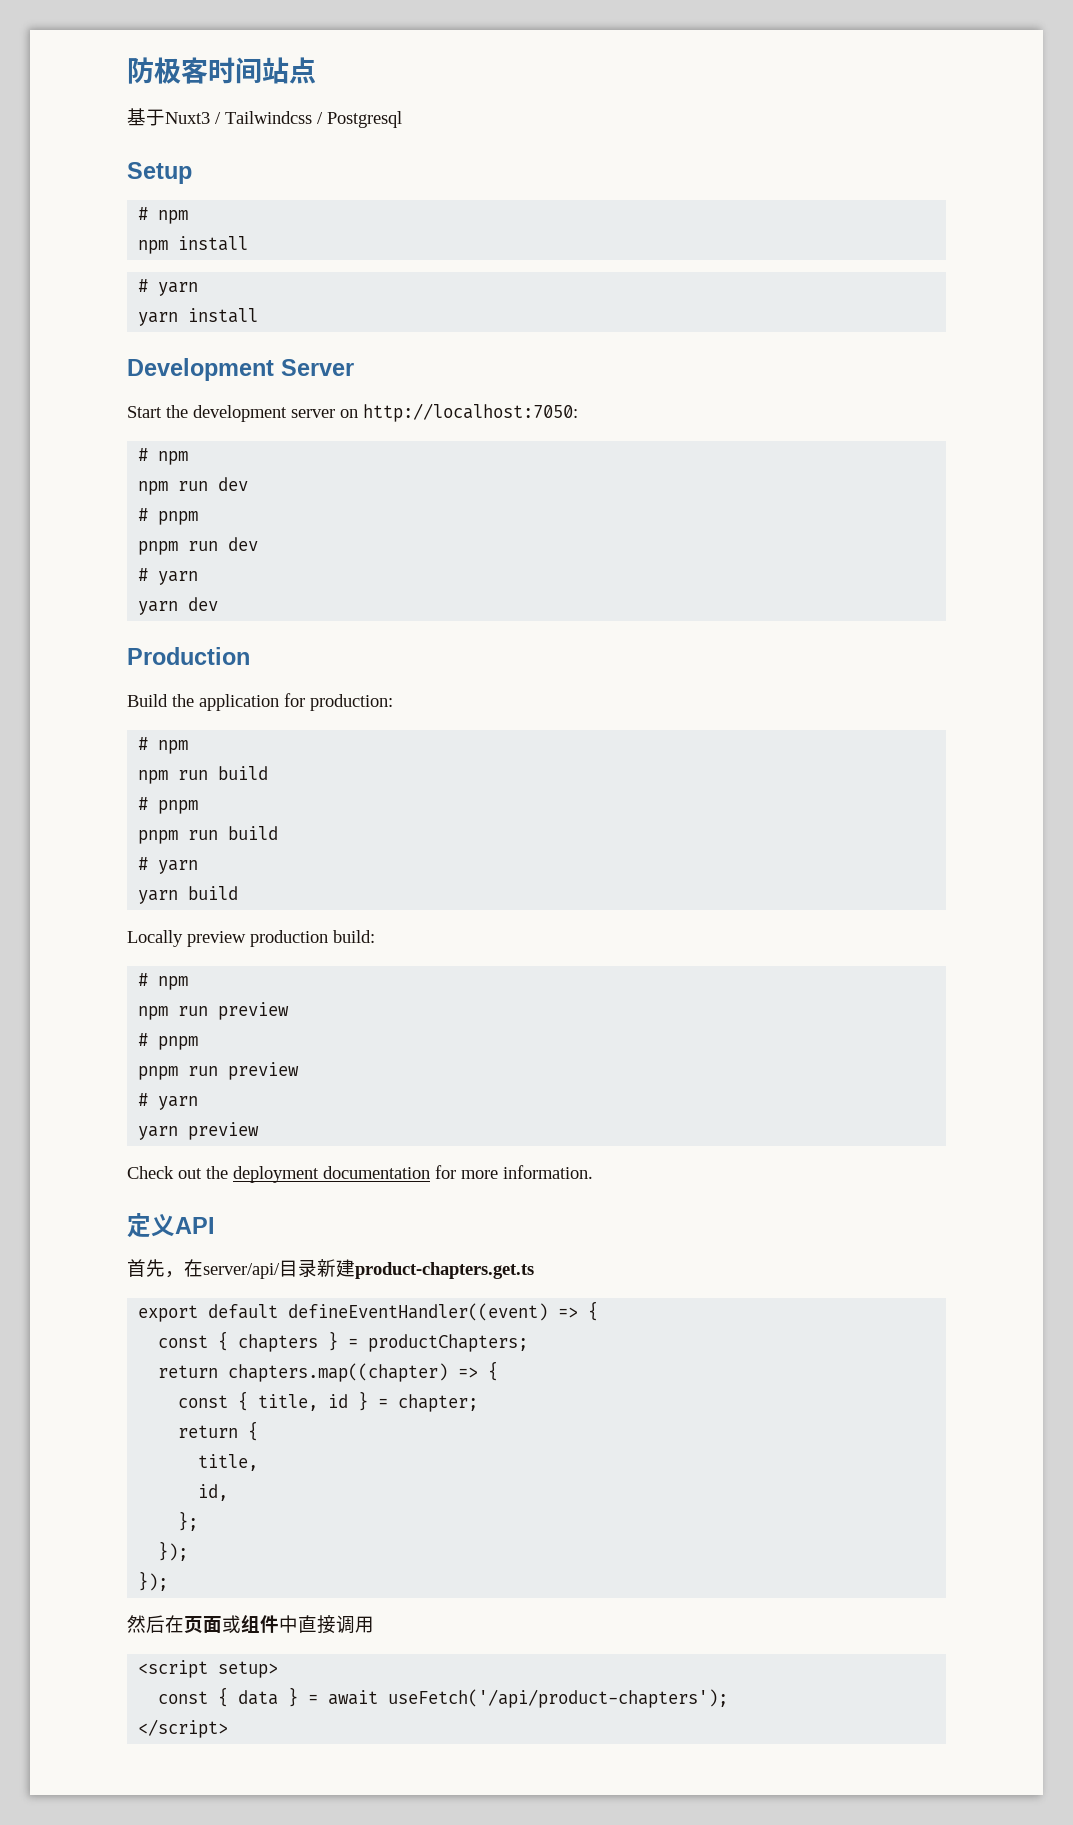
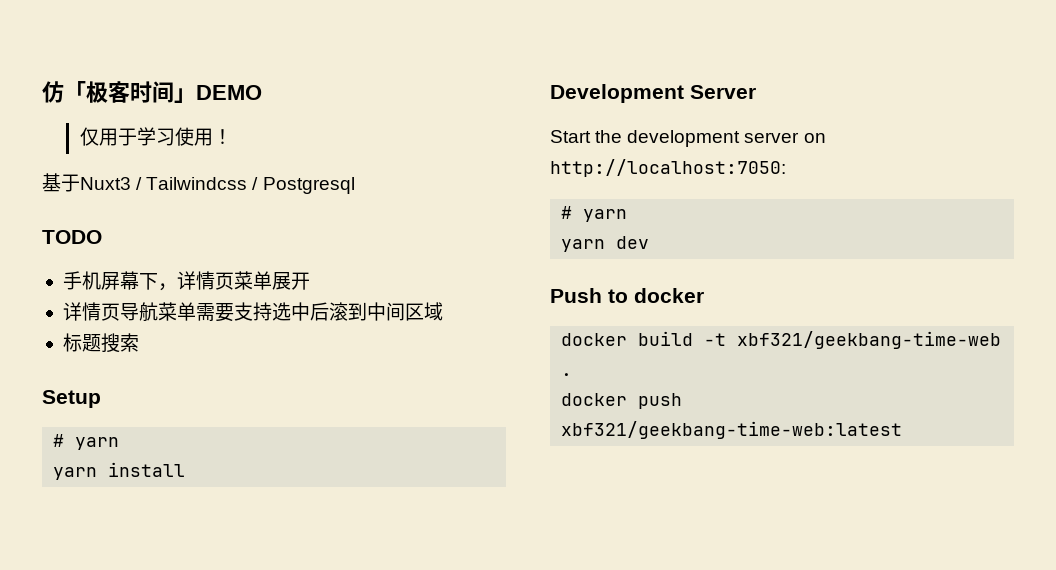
[127,57,154,84] 防 -> [42,81,86,103] 仿「
[262,57,316,84] 站点 -> [174,85,262,103] [79,127,232,146] 」DEMO // 仅用于学习使用！
[127,162,192,184] [138,207,189,224] [138,236,249,254] Setup // # npm // npm install -> [42,230,102,244] [62,271,310,291] [62,302,443,322] [62,333,139,353] [42,390,101,408] TODO // 手机屏幕下，详情页菜单展开 // 详情页导航菜单需要支持选中后滚到中间区域 // 标题搜索 // Setup
[158,451,189,465] [138,477,249,495] [138,508,199,525] [138,537,259,555] [138,568,199,585] [138,597,219,615] [127,647,250,665] [127,693,393,711] [138,737,189,754] [138,766,269,784] [138,797,199,814] [138,826,279,844] [138,857,199,874] [138,886,239,904] [127,930,375,947] [138,973,189,990] [138,1002,290,1020] [138,1033,199,1050] [138,1062,300,1080] [138,1093,199,1110] [138,1122,260,1140] [127,1165,593,1183] [127,1213,215,1238] [127,1259,534,1279] [138,1301,599,1322] [158,1331,529,1352] [158,1361,499,1382] [178,1391,479,1412] [178,1421,259,1441] [198,1454,259,1471] [198,1484,229,1501] [178,1511,199,1531] [158,1541,189,1561] [138,1571,169,1591] [127,1615,374,1634] [138,1660,279,1678] [158,1687,729,1708] [138,1719,229,1738] npm // npm run dev // # pnpm // pnpm run dev // # yarn // yarn dev // Production // Build the application for production: // # npm // npm run build // # pnpm // pnpm run build // # yarn // yarn build // Locally preview production build: // # npm // npm run preview // # pnpm // pnpm run preview // # yarn // yarn preview // Check out the deployment documentation for more information. // 定义API // 首先，在server/api/目录新建product-chapters.get.ts // export default defineEventHandler((event) => { // const { chapters } = productChapters; // return chapters.map((chapter) => { // const { title, id } = chapter; // return { // title, // id, // }; // }); // }); // 然后在页面或组件中直接调用 // <script setup> // const { data } = await useFetch('/api/product-chapters'); // </script> -> [583,209,628,222] [561,236,650,252] [550,288,704,303] [561,331,1002,349] [561,373,573,376] [561,393,683,409] [561,421,903,439] yarn // yarn dev // Push to docker // docker build -t xbf321/geekbang-time-web . // docker push xbf321/geekbang-time-web:latest

